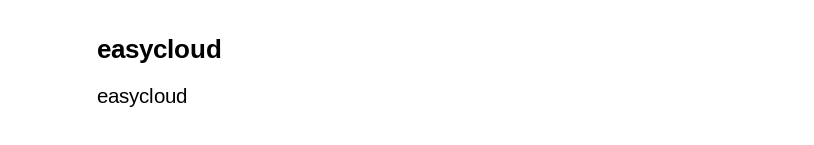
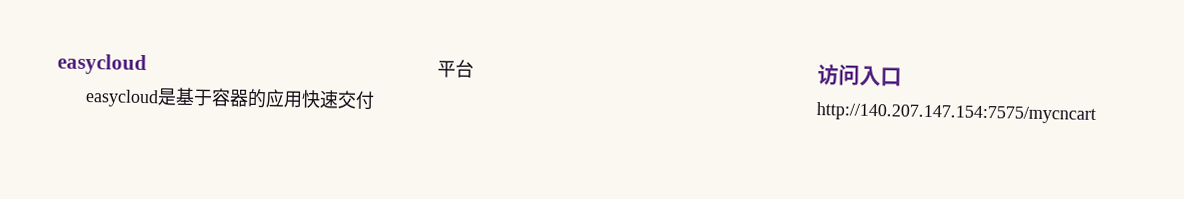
(187, 97) none -> [157,87,376,111] [437,59,474,78] [817,64,902,87] [816,102,1096,124] 是基于容器的应用快速交付平台 // 访问入口 // http://140.207.147.154:7575/mycncart

